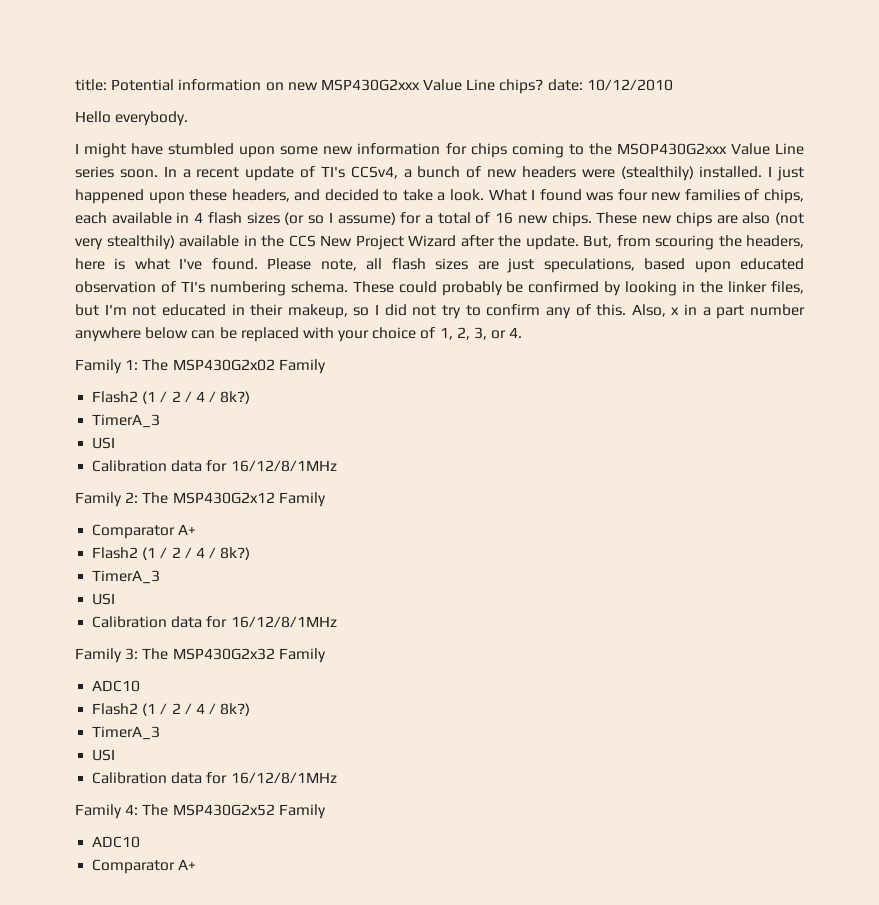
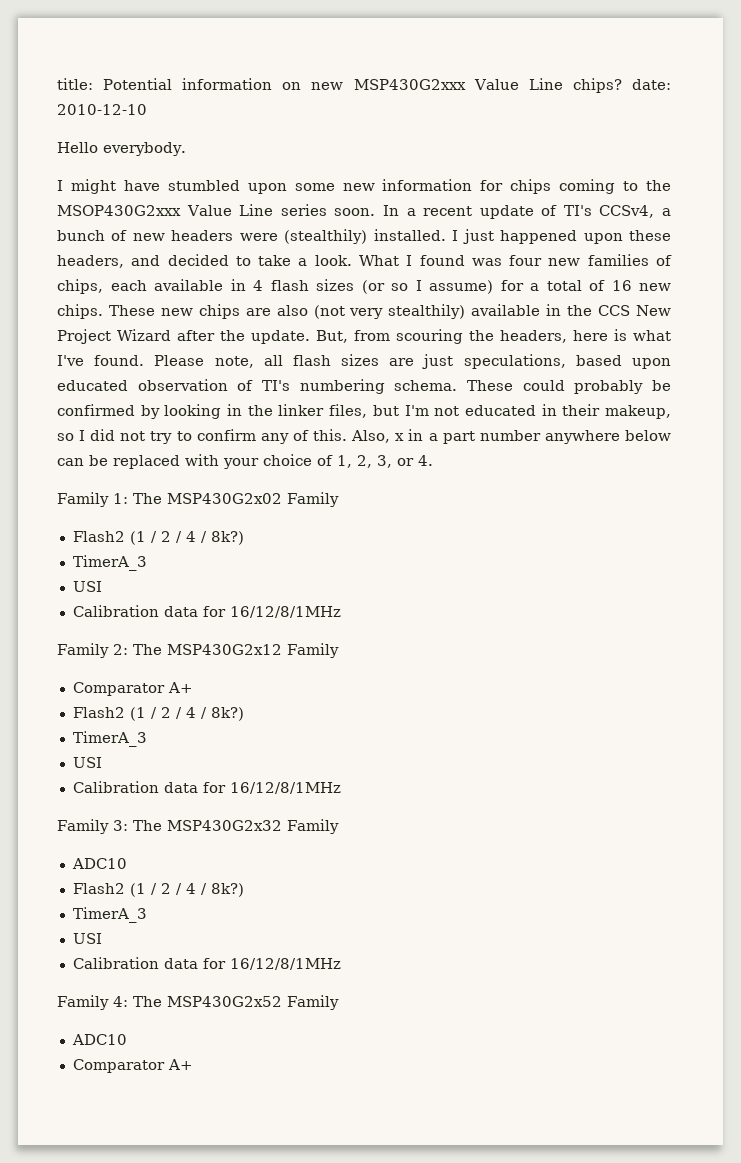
[586,79,673,91] 10/12/2010 -> [57,104,147,115] 2010-12-10

